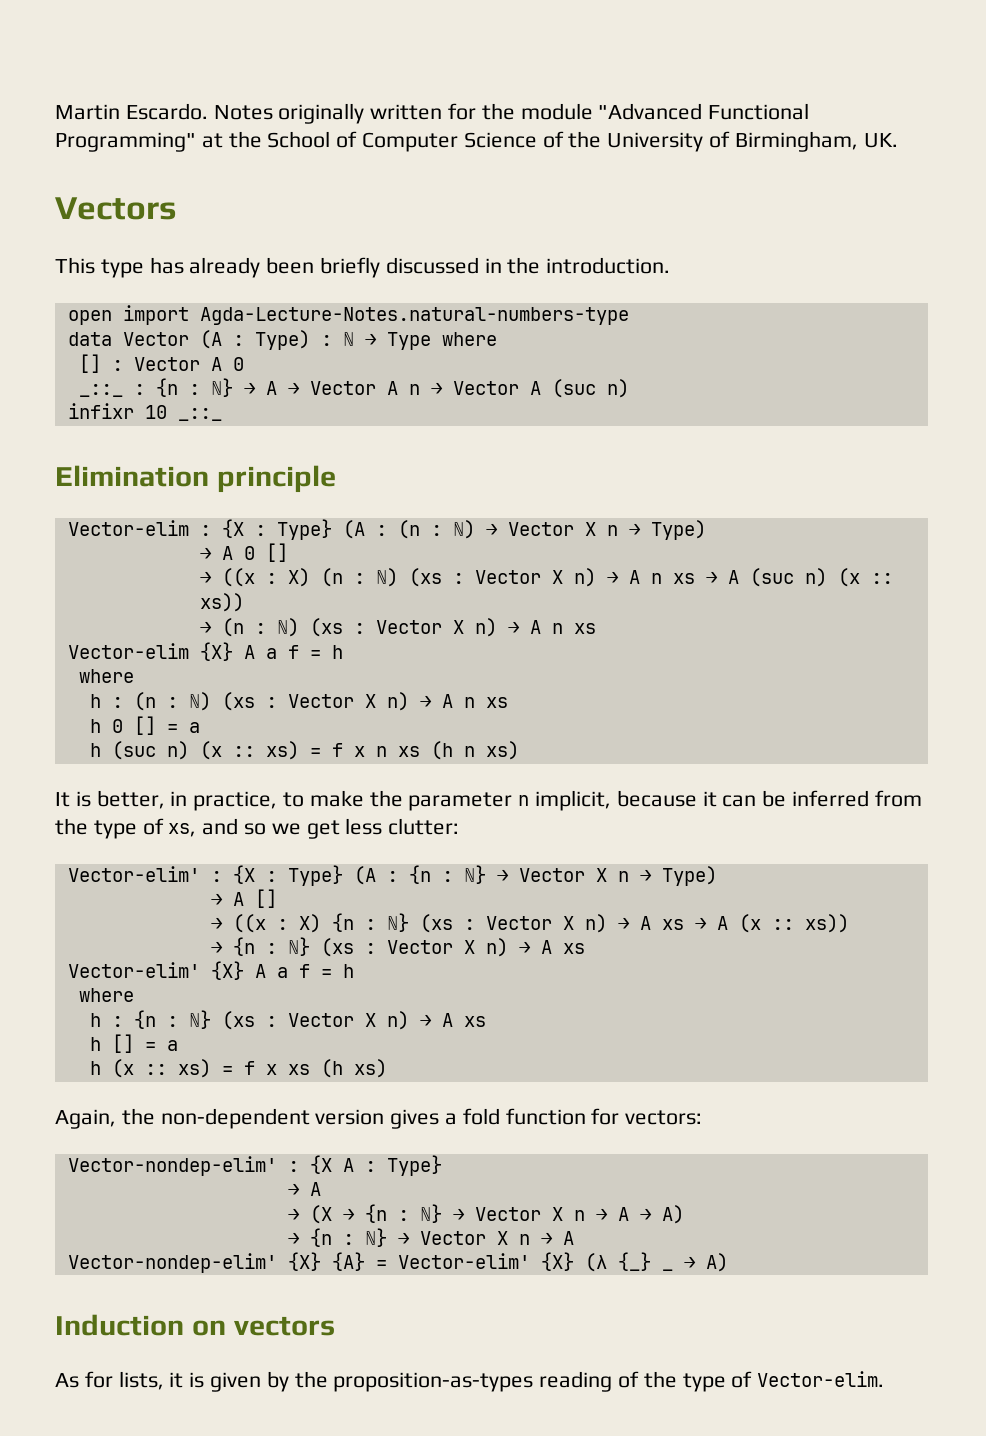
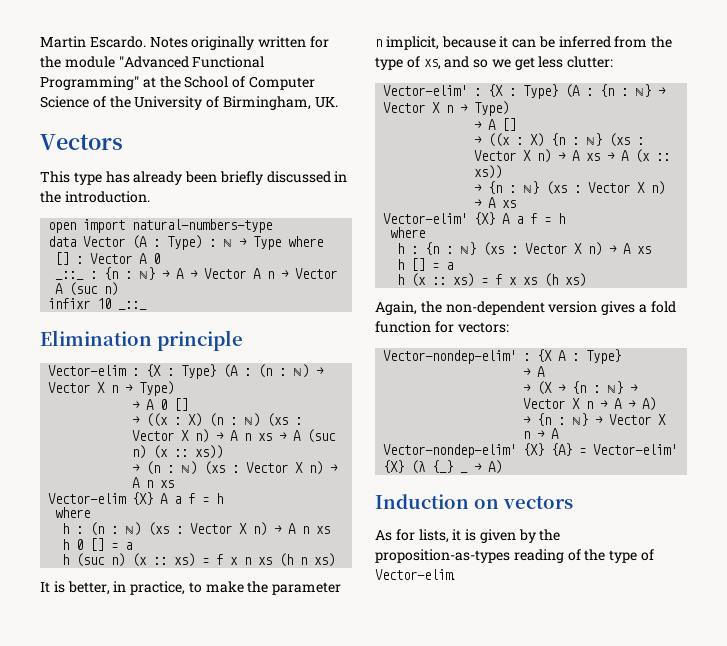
[199,307,629,325] Agda-Lecture-Notes.natural-numbers-type -> [132,219,273,233] natural-numbers-type

